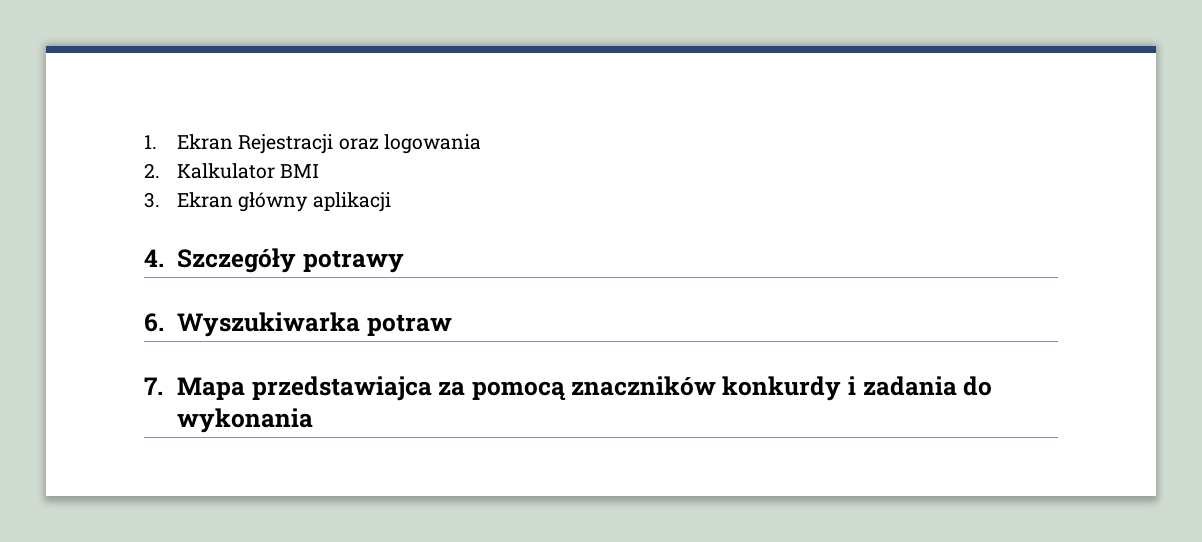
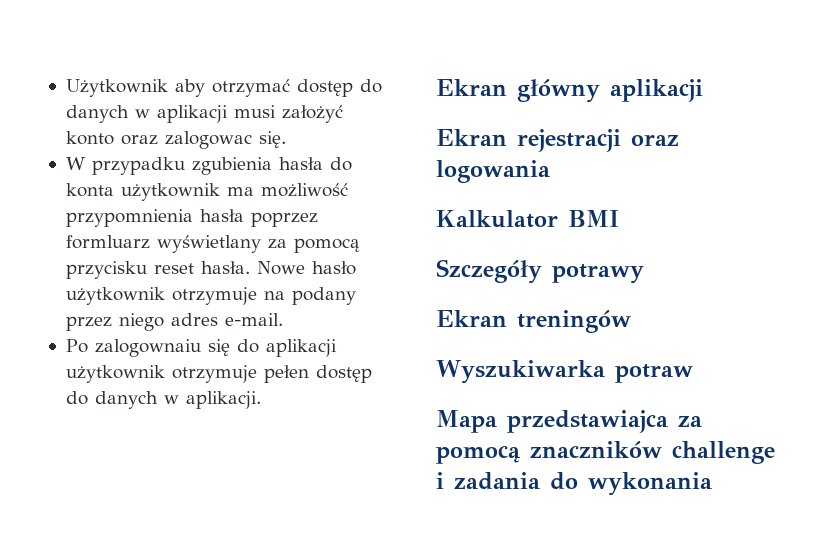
[144,134,482,154] [144,163,320,179] [144,192,391,212] [144,249,164,267] 1. Ekran Rejestracji oraz logowania // 2. Kalkulator BMI // 3. Ekran główny aplikacji // 4. -> [65,79,382,97] [65,105,343,123] [65,131,286,149] [65,157,352,175] [65,183,348,201] [65,209,318,227] [65,235,360,253] [65,261,356,279] [65,287,356,305] [65,313,283,331] [65,339,337,357] [65,365,372,383] [65,391,261,409] [436,79,703,103] [436,129,679,152] [436,160,550,183] [436,210,619,228] Użytkownik aby otrzymać dostęp do danych w aplikacji musi założyć konto oraz zalogowac się. // W przypadku zgubienia hasła do konta użytkownik ma możliwość przypomnienia hasła poprzez formluarz wyświetlany za pomocą przycisku reset hasła. Nowe hasło użytkownik otrzymuje na podany przez niego adres e-mail. // Po zalogownaiu się do aplikacji użytkownik otrzymuje pełen dostęp do danych w aplikacji. // Ekran główny aplikacji // Ekran rejestracji oraz logowania // Kalkulator BMI //
[144,313,164,332] 6. -> [436,310,631,333] Ekran treningów //
[144,377,163,395] 7. -> (693, 373) none
[722,376,842,401] konkurdy -> [672,441,775,464] challenge

